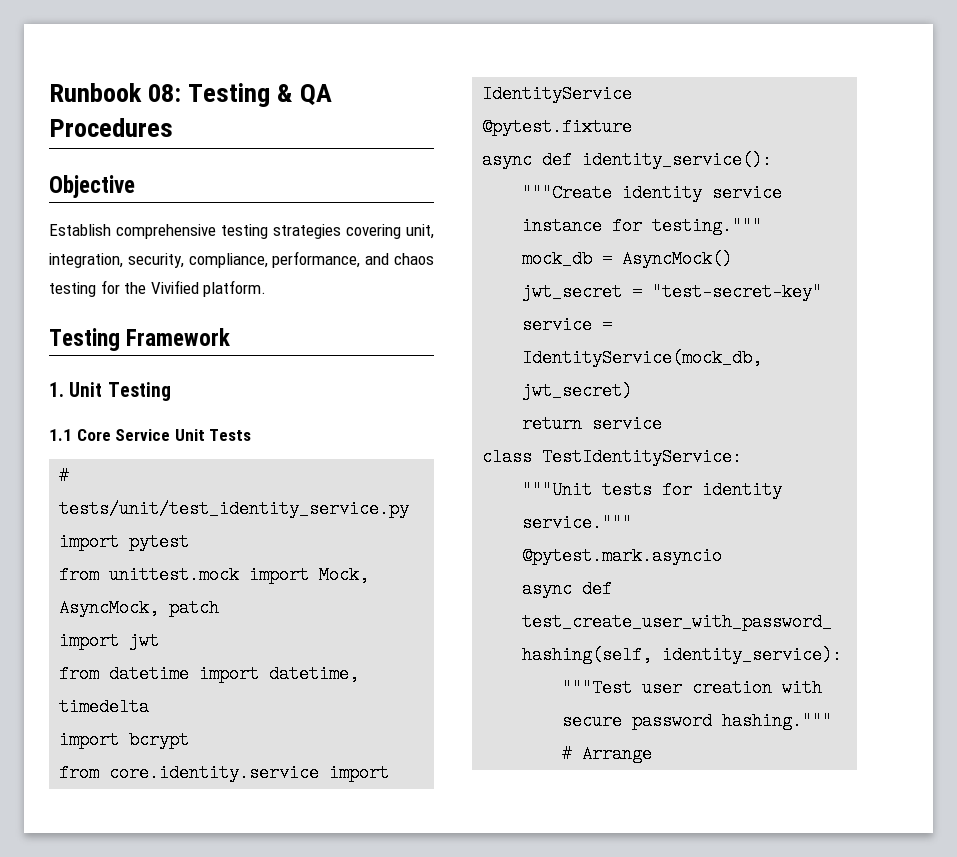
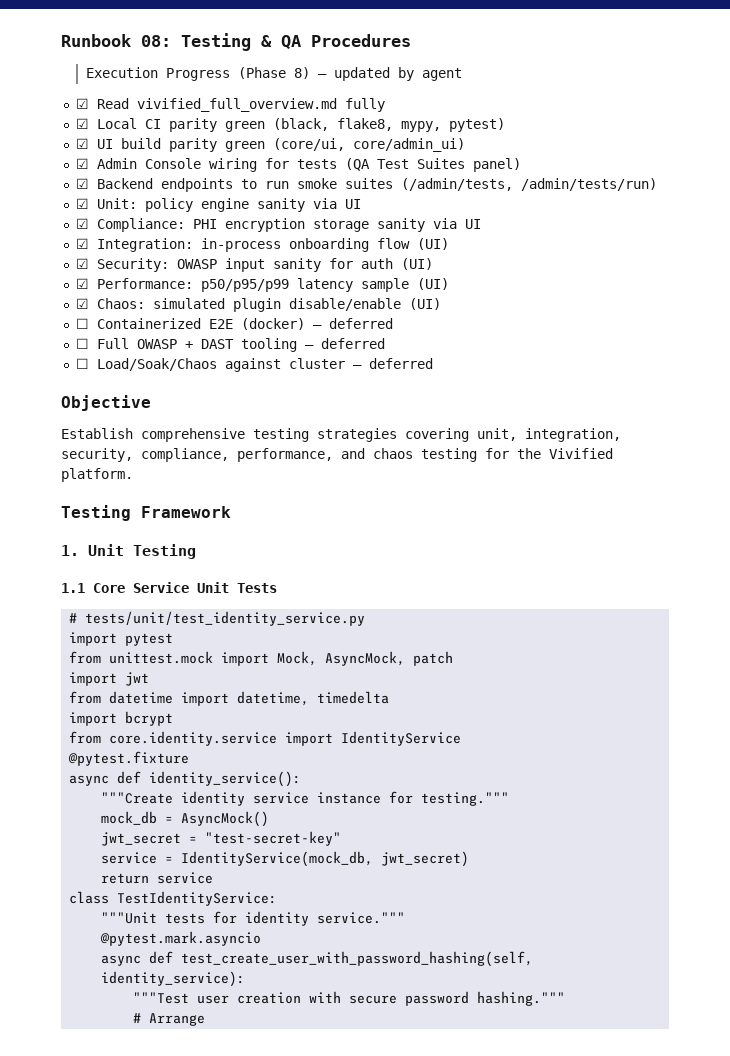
(173, 127) none -> [85,67,462,81] [75,98,385,112] [75,118,505,132] [75,138,465,152] [75,158,521,172] [75,178,657,192] [75,198,361,212] [75,218,481,232] [75,238,449,252] [75,258,433,272] [75,278,449,292] [75,298,441,312] [75,318,393,330] [75,338,385,352] [75,358,433,372] // Execution Progress (Phase 8) — updated by agent // ☑ Read vivified_full_overview.md fully // ☑ Local CI parity green (black, flake8, mypy, pytest) // ☑ UI build parity green (core/ui, core/admin_ui) // ☑ Admin Console wiring for tests (QA Test Suites panel) // ☑ Backend endpoints to run smoke suites (/admin/tests, /admin/tests/run) // ☑ Unit: policy engine sanity via UI // ☑ Compliance: PHI encryption storage sanity via UI // ☑ Integration: in-process onboarding flow (UI) // ☑ Security: OWASP input sanity for auth (UI) // ☑ Performance: p50/p95/p99 latency sample (UI) // ☑ Chaos: simulated plugin disable/enable (UI) // ☐ Containerized E2E (docker) — deferred // ☐ Full OWASP + DAST tooling — deferred // ☐ Load/Soak/Chaos against cluster — deferred

